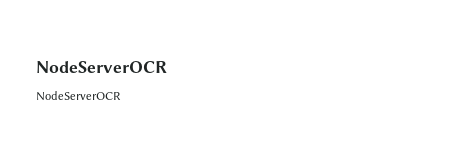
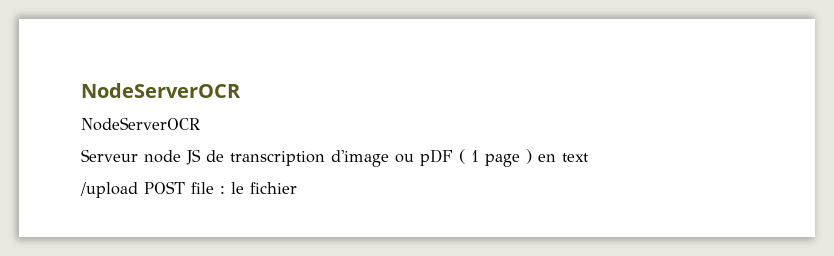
(121, 96) none -> [81,149,589,167] [80,181,297,198] // Serveur node JS de transcription d'image ou pDF ( 1 page ) en text // /upload POST file : le fichier

